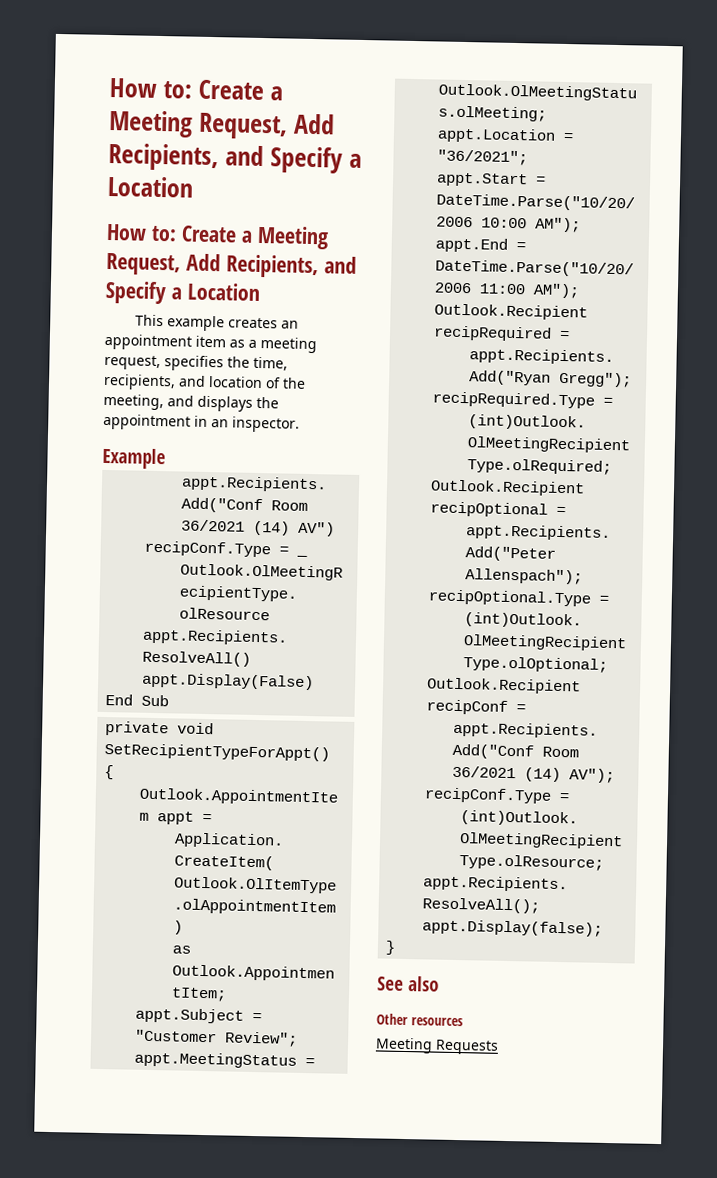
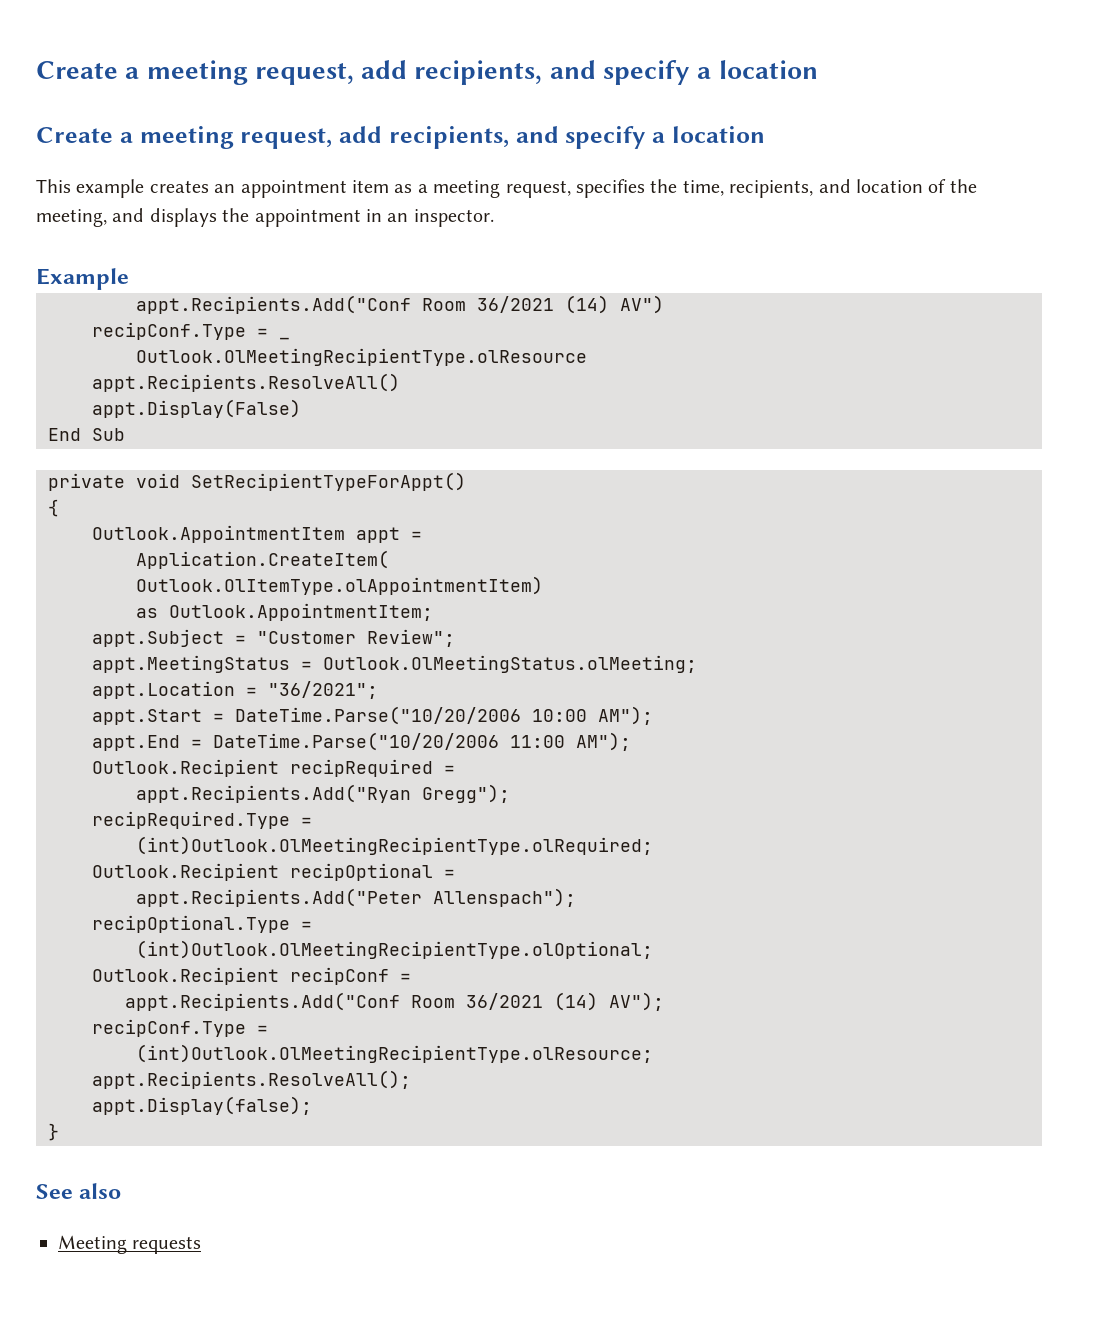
[109,78,283,101] [108,109,335,140] [108,142,362,174] [107,175,194,198] [106,223,329,250] [106,252,357,279] [105,280,260,305] How to: Create a Meeting Request, Add Recipients, and Specify a Location // How to: Create a Meeting Request, Add Recipients, and Specify a Location -> [36,60,818,85] [36,126,765,149] Create a meeting request, add recipients, and specify a location // Create a meeting request, add recipients, and specify a location
[376,1013,463,1027] [375,1037,499,1055] // Other resources // Meeting Requests -> [58,1235,202,1254] // Meeting requests

